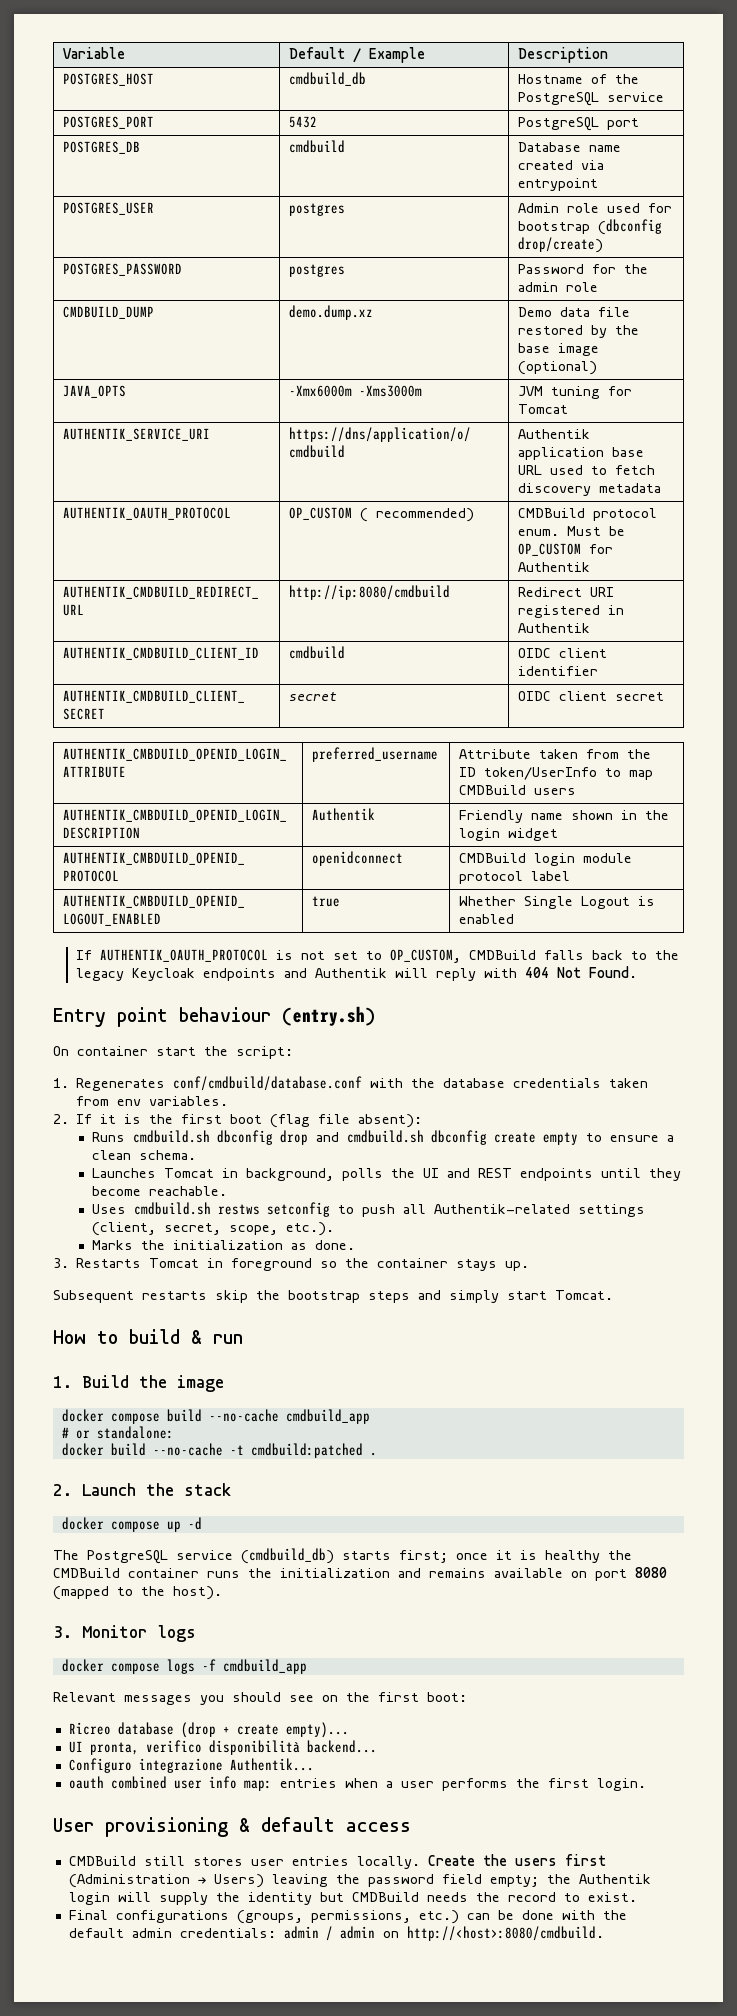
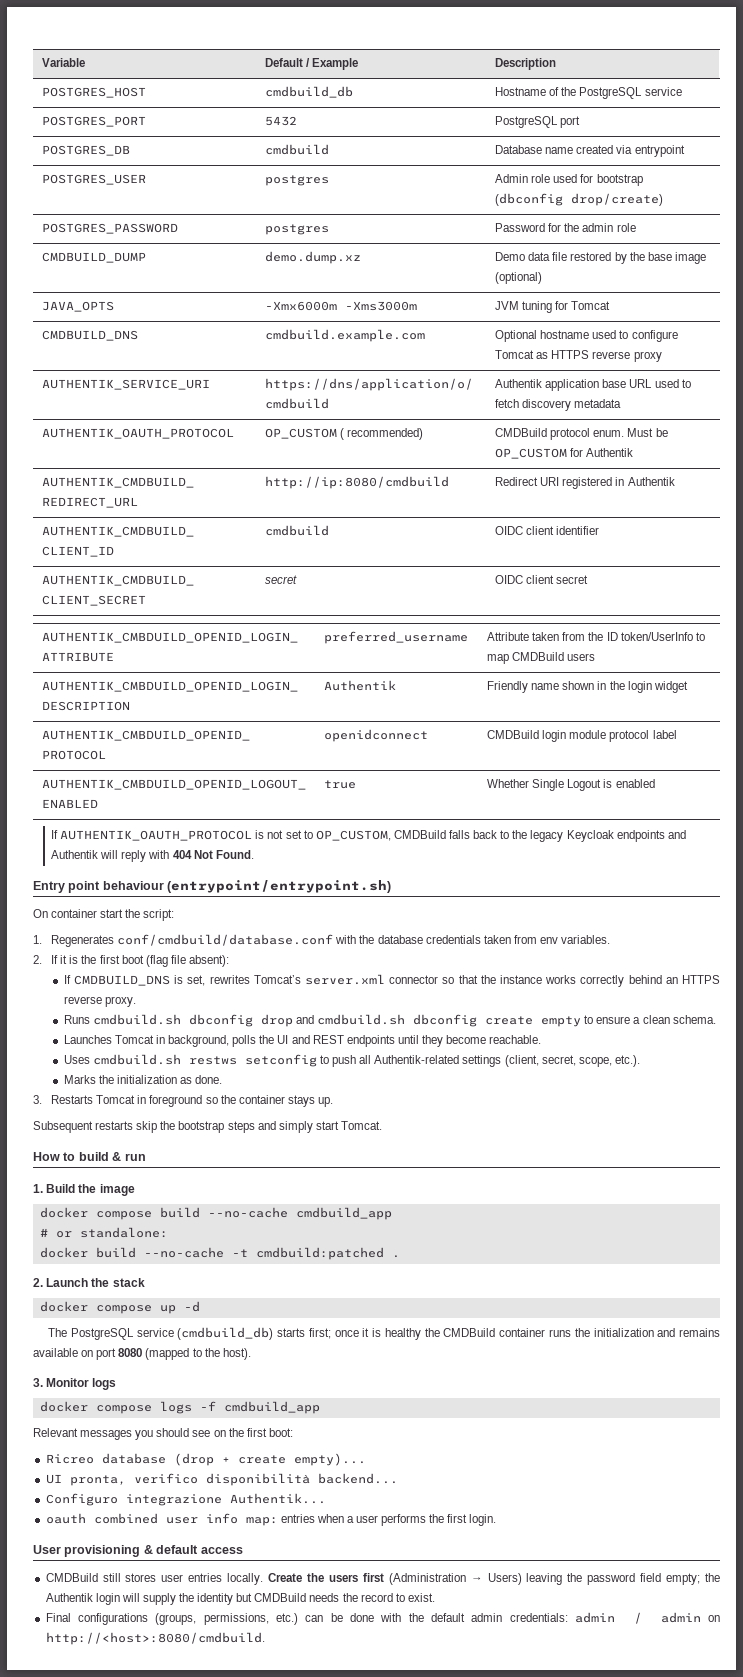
(568, 409) none -> [42,330,139,341] [265,329,426,342] [495,330,678,342] [495,350,662,362] // CMDBUILD_DNS | cmdbuild.example.com | Optional hostname used to configure Tomcat as HTTPS reverse proxy
[282,1006,376,1026] (entry.sh) -> [167,880,392,893] (entrypoint/entrypoint.sh)
(423, 1121) none -> [63,974,720,987] [63,996,136,1007] // If CMDBUILD_DNS is set, rewrites Tomcat’s server.xml connector so that the instance works correctly behind an HTTPS reverse proxy.

